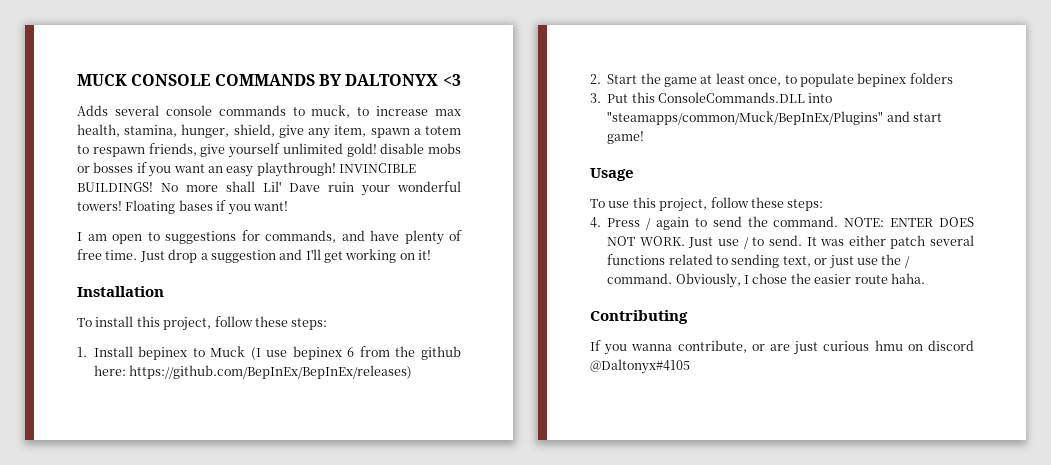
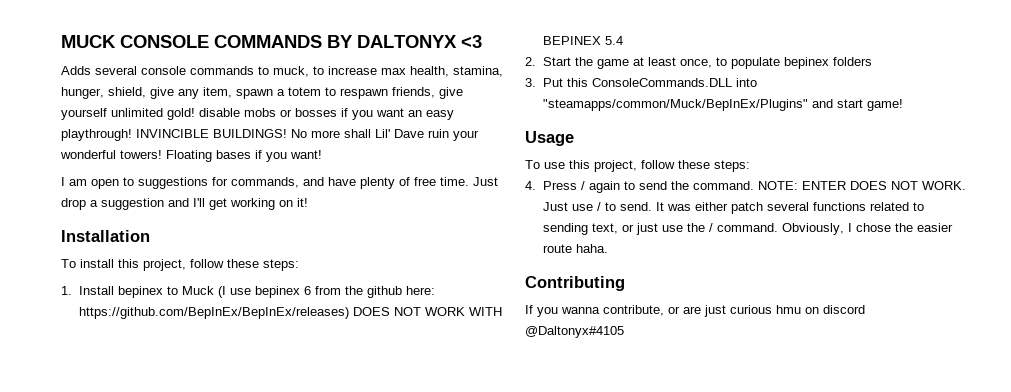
(413, 372) none -> [352,307,502,316] [542,36,623,45] DOES NOT WORK WITH BEPINEX 5.4

